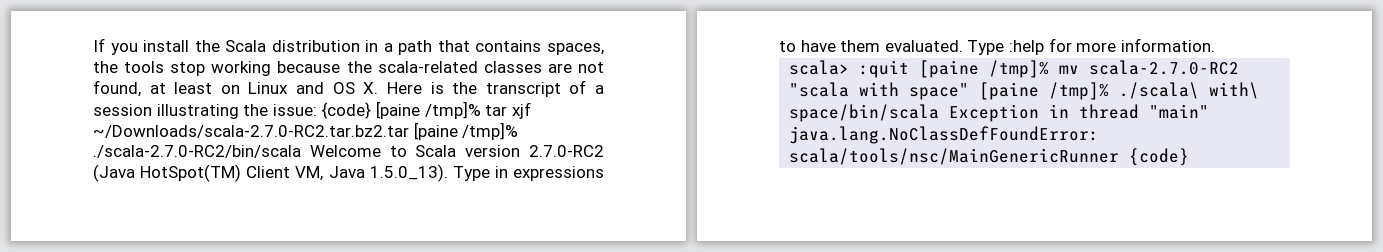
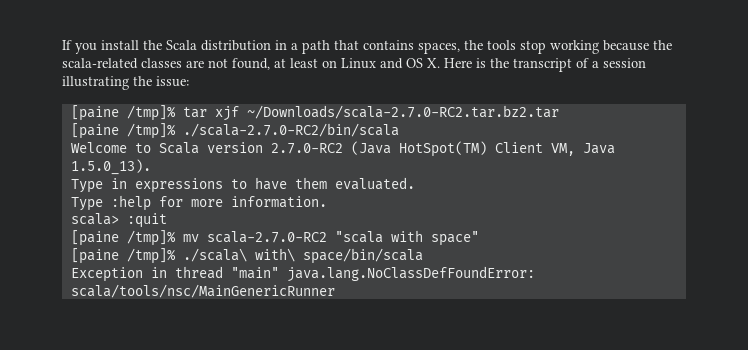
[321,102,372,119] {code} -> (189, 81) //
(409, 131) none -> (559, 112) //
(301, 151) none -> (399, 130) //
(448, 173) none -> (151, 167) //
(963, 46) none -> (415, 183) //
(910, 69) none -> (167, 220) //
(970, 91) none -> (479, 238) //
(940, 113) none -> (423, 256) //
[1129,148,1190,166] {code} -> (335, 291) none

